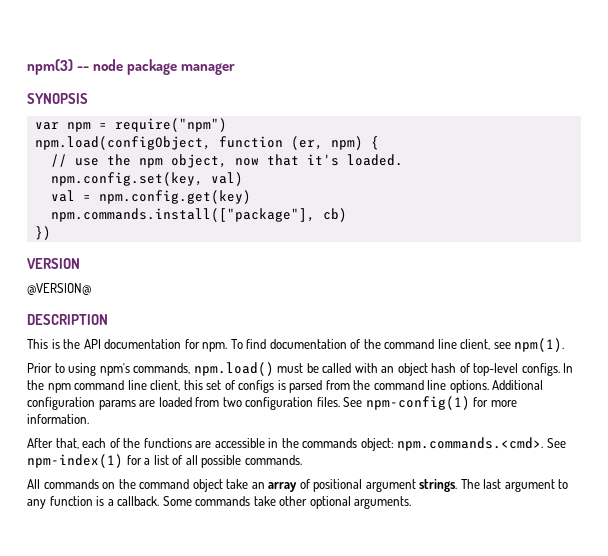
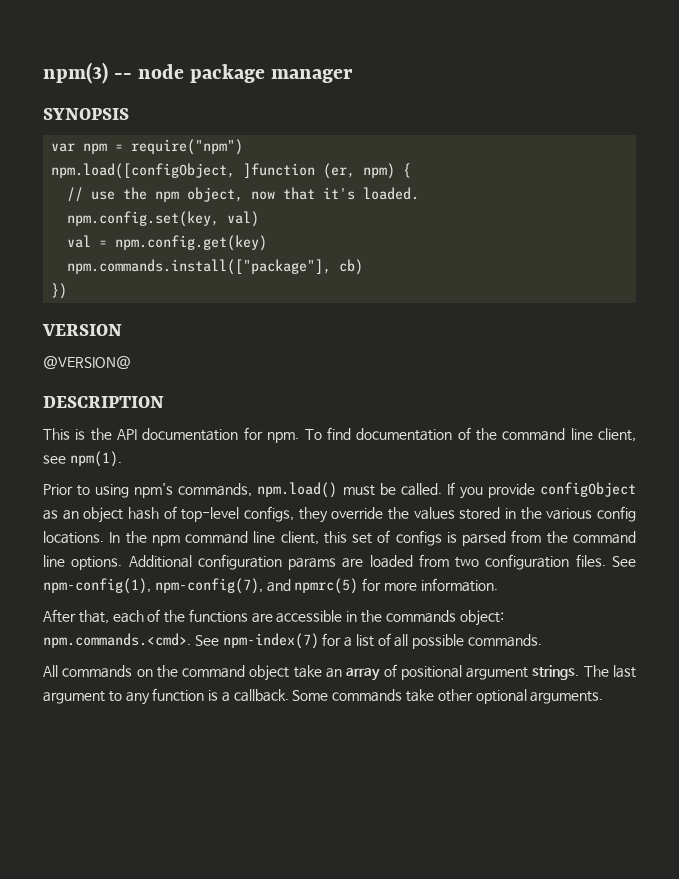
[34,136,283,150] npm.load(configObject, function -> [51,163,316,179] npm.load([configObject, ]function
[322,363,378,373] called with -> [400,482,636,499] [43,510,58,520] called. If you provide configObject as
[521,363,560,376] configs. -> [243,506,637,523] [43,531,104,544] configs, they override the values stored in the various config locations.
[365,396,470,410] npm-config(1) -> [43,578,359,594] npm-config(1), npm-config(7), and npmrc(5)
[27,454,123,468] npm-index(1) -> [222,633,319,649] npm-index(7)

